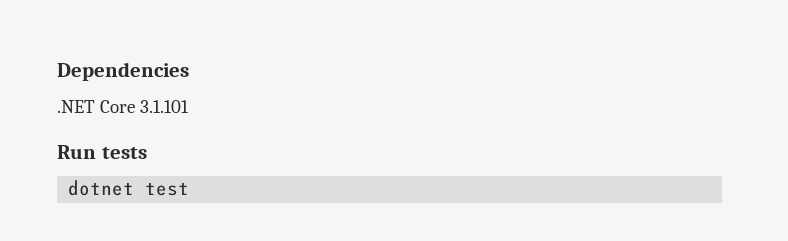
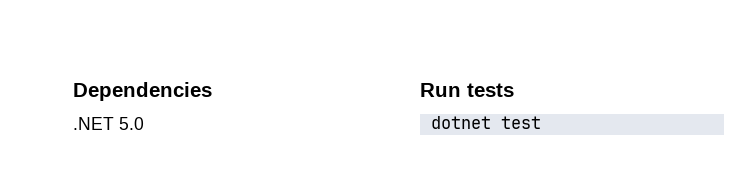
[100,100,190,113] Core 3.1.101 -> [119,117,144,130] 5.0

